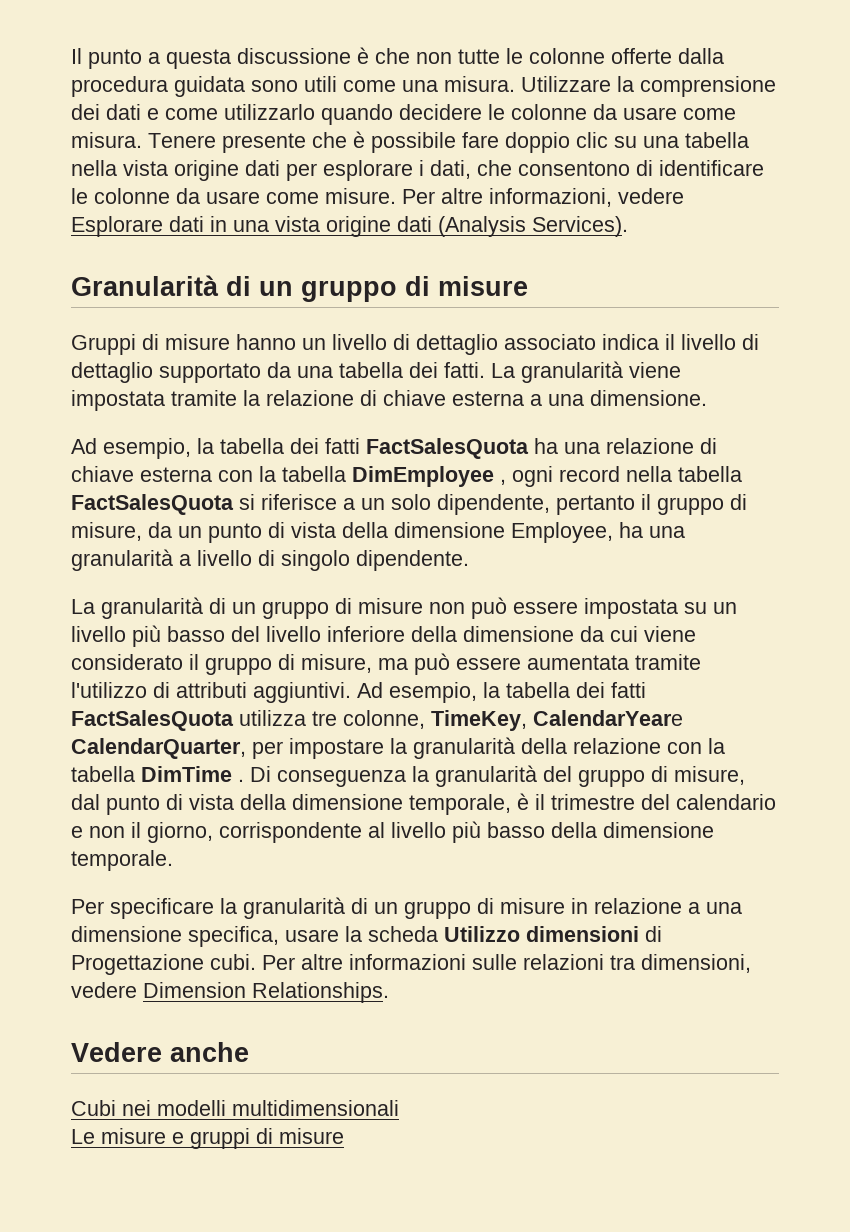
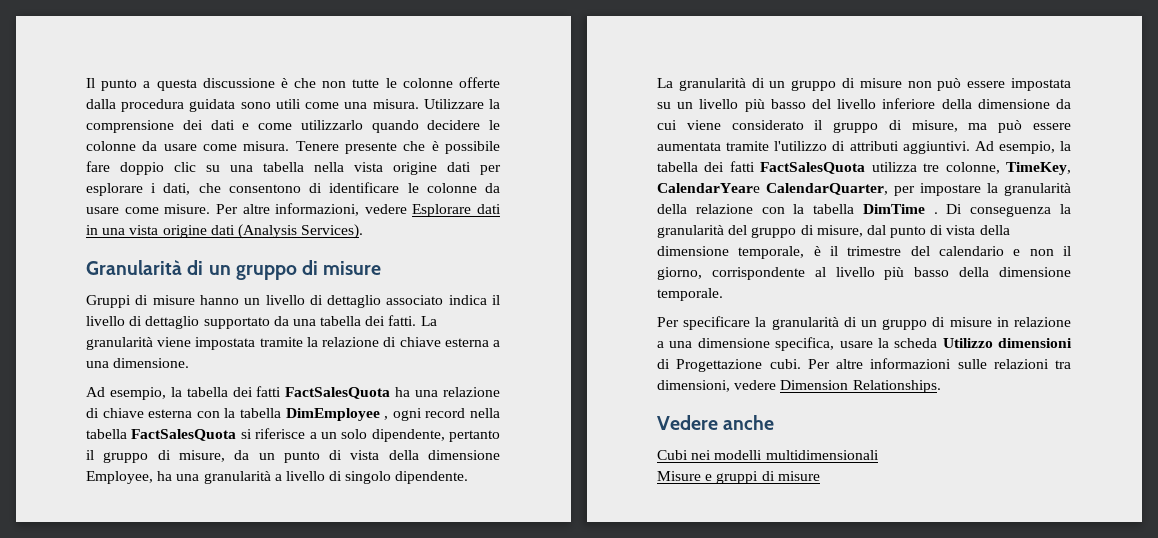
[71,1128,166,1144] Le misure -> [657,471,701,481] Misure

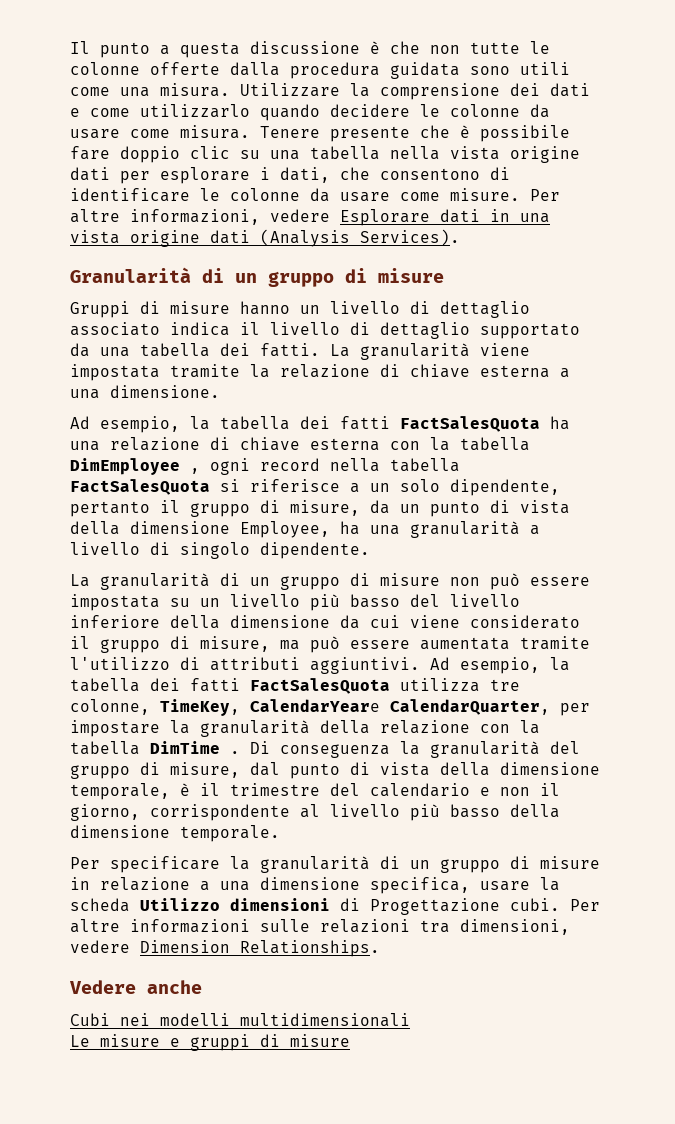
[657,471,701,481] Misure -> [70,1034,160,1047] Le misure

